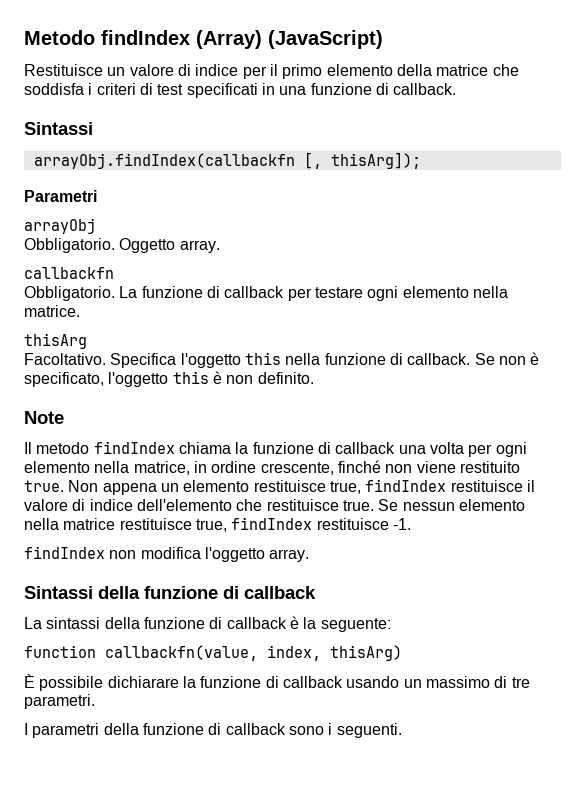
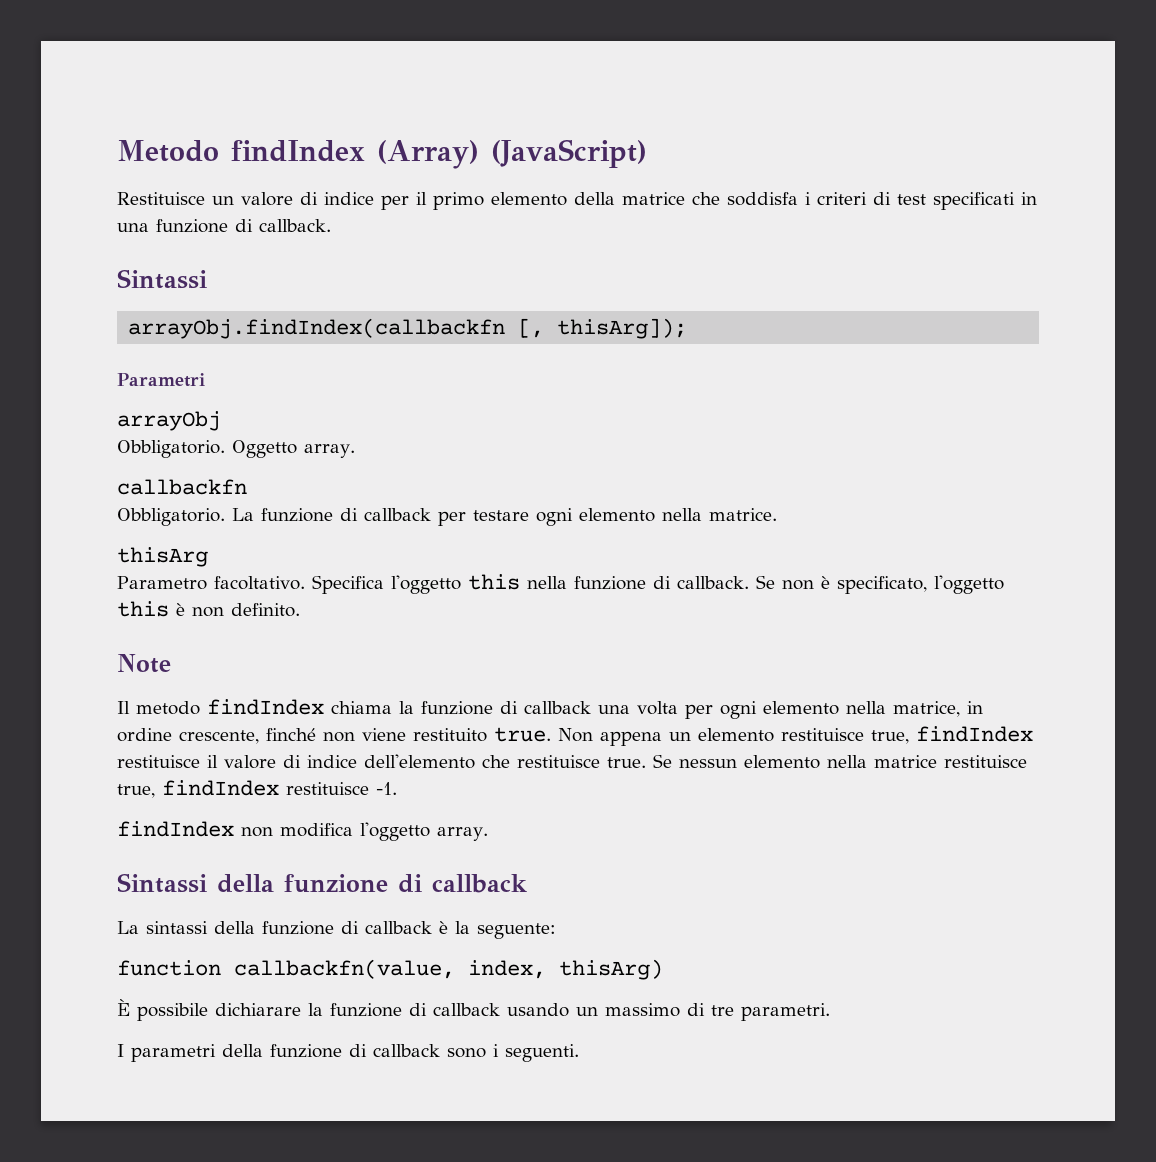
[24,353,106,365] Facoltativo. -> [117,576,305,590] Parametro facoltativo.

